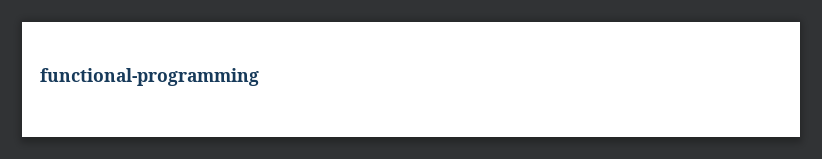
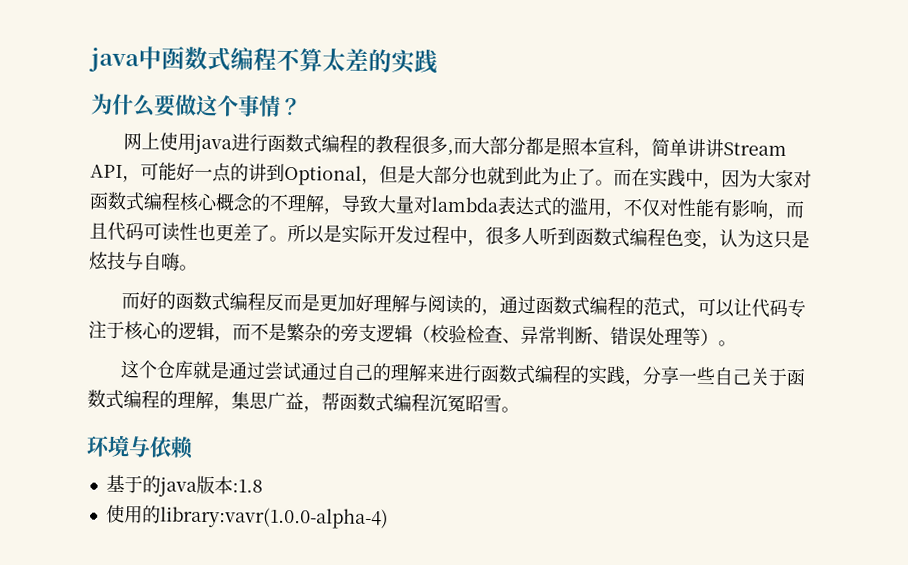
[40,68,259,86] functional-programming -> [88,46,438,74] [90,93,302,118] [123,132,788,159] [90,162,812,190] [89,191,805,220] [89,221,810,250] [89,251,198,271] [121,291,807,319] [88,320,737,347] [120,359,806,387] [87,389,520,413] [86,435,194,459] [105,474,263,497] [105,504,389,530] java中函数式编程不算太差的实践 // 为什么要做这个事情？ // 网上使用java进行函数式编程的教程很多,而大部分都是照本宣科，简单讲讲Stream API，可能好一点的讲到Optional，但是大部分也就到此为止了。而在实践中，因为大家对函数式编程核心概念的不理解，导致大量对lambda表达式的滥用，不仅对性能有影响，而且代码可读性也更差了。所以是实际开发过程中，很多人听到函数式编程色变，认为这只是炫技与自嗨。 // 而好的函数式编程反而是更加好理解与阅读的，通过函数式编程的范式，可以让代码专注于核心的逻辑，而不是繁杂的旁支逻辑（校验检查、异常判断、错误处理等）。 // 这个仓库就是通过尝试通过自己的理解来进行函数式编程的实践，分享一些自己关于函数式编程的理解，集思广益，帮函数式编程沉冤昭雪。 // 环境与依赖 // 基于的java版本:1.8 // 使用的library:vavr(1.0.0-alpha-4)

